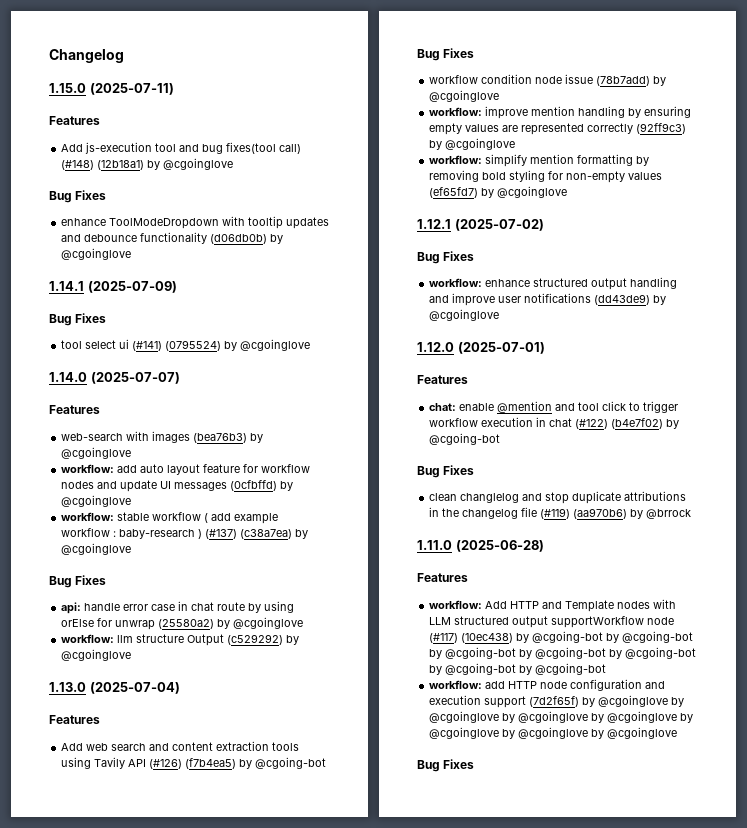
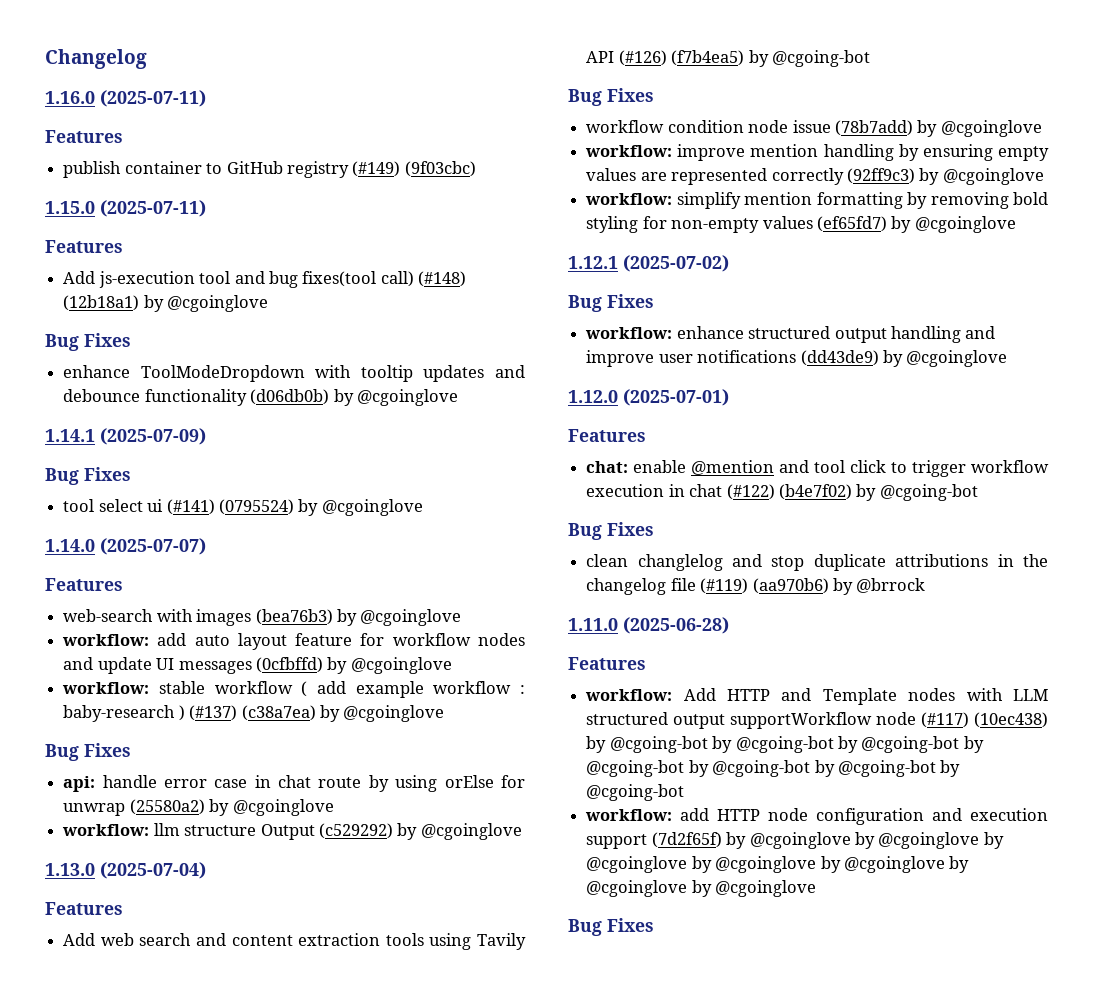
(124, 56) none -> [45,90,206,107] [45,130,123,143] [63,161,476,178] // 1.16.0 (2025-07-11) // Features // publish container to GitHub registry (#149) (9f03cbc)

